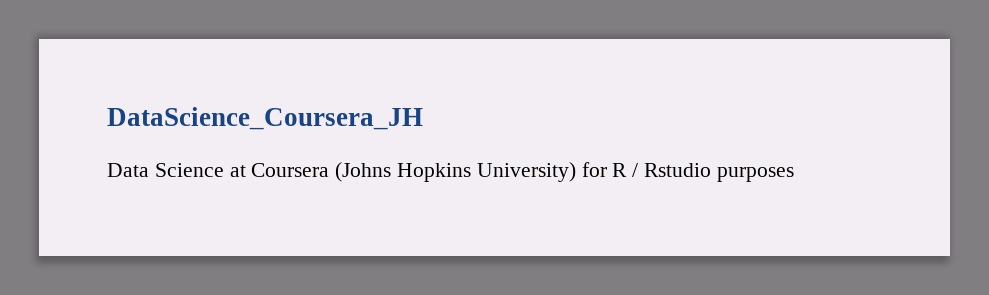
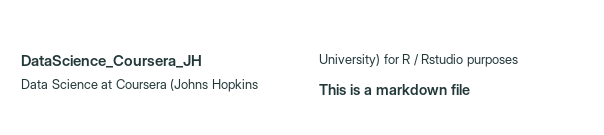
(794, 174) none -> [319,84,470,95] // This is a markdown file

